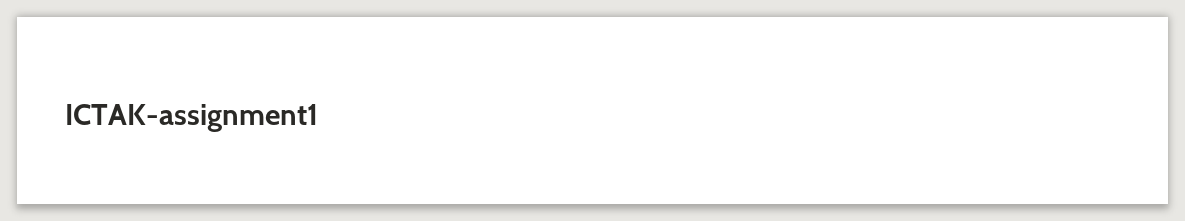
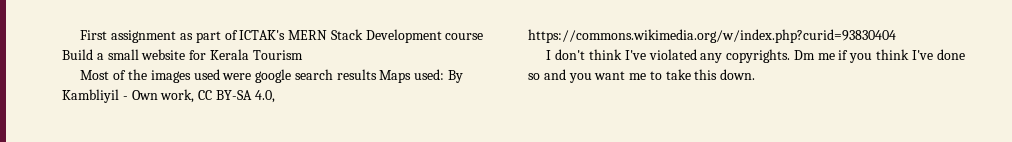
[65,104,318,132] ICTAK-assignment1 -> [80,29,484,43] [62,49,303,60] [80,69,463,83] [62,89,275,103] [528,29,896,43] [546,49,965,63] [528,69,756,83] First assignment as part of ICTAK's MERN Stack Development course Build a small website for Kerala Tourism // Most of the images used were google search results Maps used: By Kambliyil - Own work, CC BY-SA 4.0, https://commons.wikimedia.org/w/index.php?curid=93830404 // I don't think I've violated any copyrights. Dm me if you think I've done so and you want me to take this down.

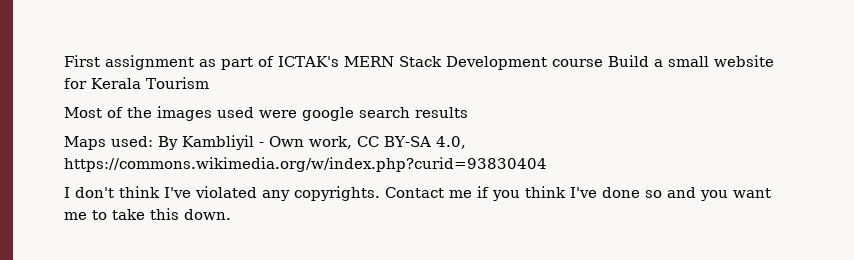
(377, 74) none -> (468, 112) //
[793,50,815,60] Dm -> [385,187,444,198] Contact

